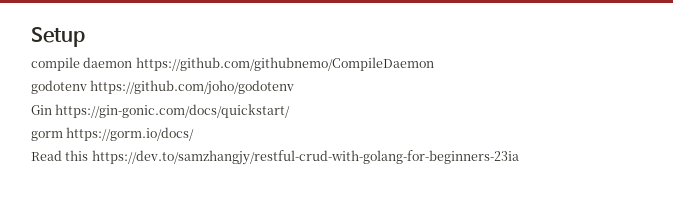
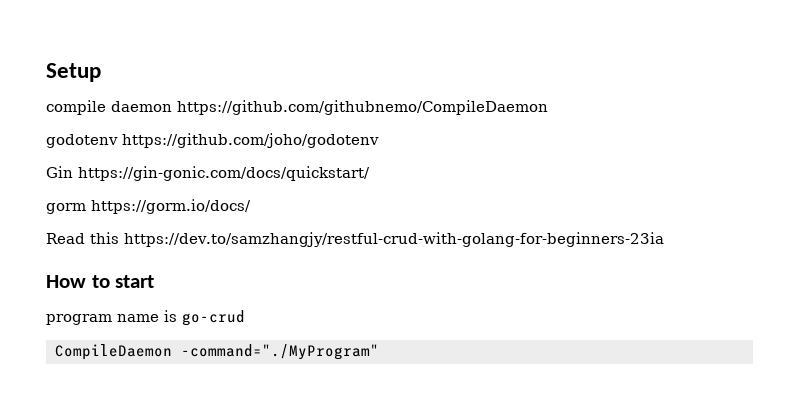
(519, 157) none -> [46,275,155,288] [46,310,245,326] [54,344,379,360] // How to start // program name is go-crud // CompileDaemon -command="./MyProgram"

